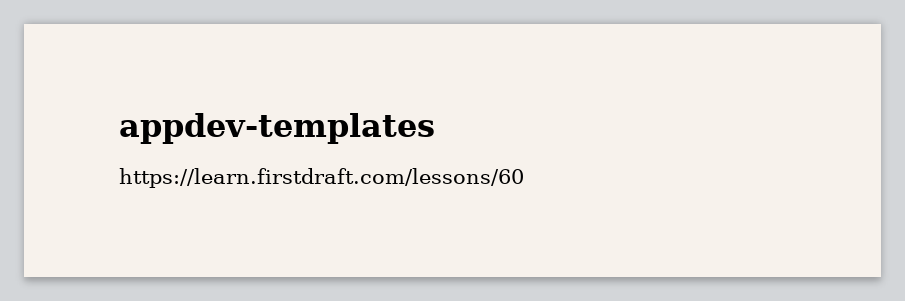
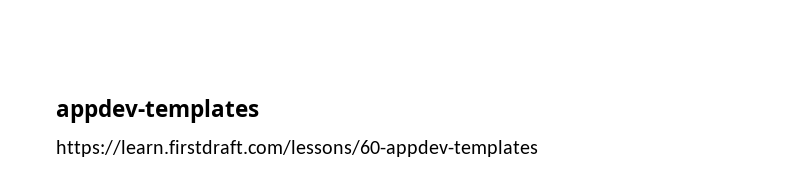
[119,168,524,188] https://learn.firstdraft.com/lessons/60 -> [56,140,538,157] https://learn.firstdraft.com/lessons/60-appdev-templates

